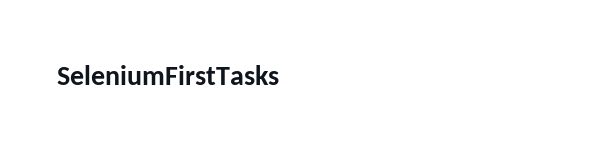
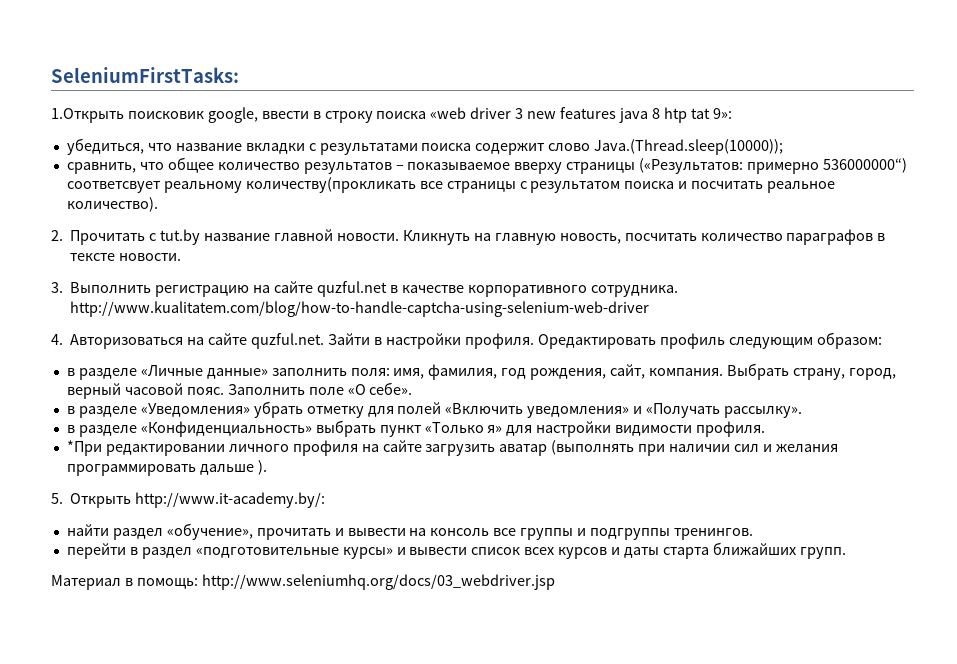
[57,65,279,85] SeleniumFirstTasks -> [51,67,239,83] [51,107,732,123] [66,138,784,155] [66,157,908,174] [66,177,836,193] [66,197,158,212] [51,229,886,245] [70,253,182,261] [51,281,678,297] [70,301,650,317] [51,332,882,349] [66,363,896,380] [66,382,413,399] [66,401,803,418] [66,420,766,437] [66,440,838,456] [66,460,267,476] [51,492,326,508] [66,523,753,540] [66,542,846,559] [51,574,555,590] SeleniumFirstTasks: // 1.Открыть поисковик google, ввести в строку поиска «web driver 3 new features java 8 htp tat 9»: // убедиться, что название вкладки с результатами поиска содержит слово Java.(Thread.sleep(10000)); // сравнить, что общее количество результатов – показываемое вверху страницы («Результатов: примерно 536000000“) соответсвует реальному количеству(прокликать все страницы с результатом поиска и посчитать реальное количество). // 2. Прочитать с tut.by название главной новости. Кликнуть на главную новость, посчитать количество параграфов в тексте новости. // 3. Выполнить регистрацию на сайте quzful.net в качестве корпоративного сотрудника. http://www.kualitatem.com/blog/how-to-handle-captcha-using-selenium-web-driver // 4. Авторизоваться на сайте quzful.net. Зайти в настройки профиля. Оредактировать профиль следующим образом: // в разделе «Личные данные» заполнить поля: имя, фамилия, год рождения, сайт, компания. Выбрать страну, город, верный часовой пояс. Заполнить поле «О себе». // в разделе «Уведомления» убрать отметку для полей «Включить уведомления» и «Получать рассылку». // в разделе «Конфиденциальность» выбрать пункт «Только я» для настройки видимости профиля. // *При редактировании личного профиля на сайте загрузить аватар (выполнять при наличии сил и желания программировать дальше ). // 5. Открыть http://www.it-academy.by/: // найти раздел «обучение», прочитать и вывести на консоль все группы и подгруппы тренингов. // перейти в раздел «подготовительные курсы» и вывести список всех курсов и даты старта ближайших групп. // Материал в помощь: http://www.seleniumhq.org/docs/03_webdriver.jsp

